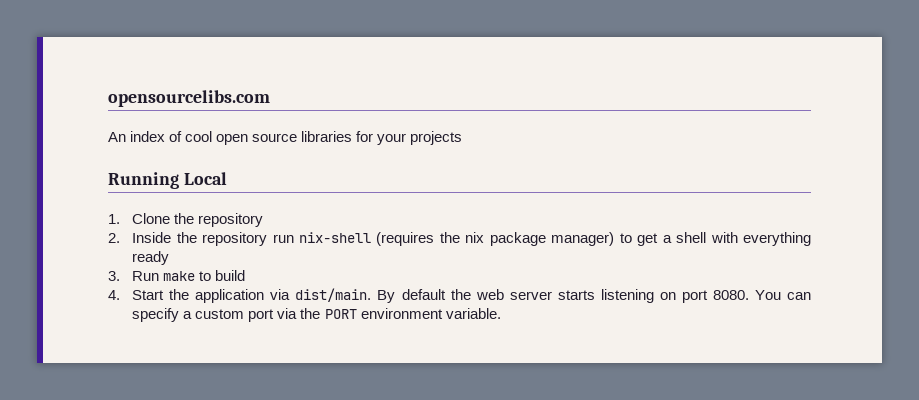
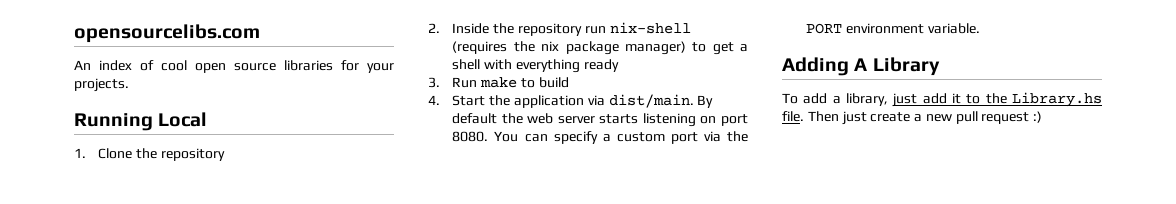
[410,131,463,145] projects -> [74,78,129,92] projects.
(501, 313) none -> [782,57,940,76] [782,92,1102,107] [782,111,1043,125] // Adding A Library // To add a library, just add it to the Library.hs file. Then just create a new pull request :)

